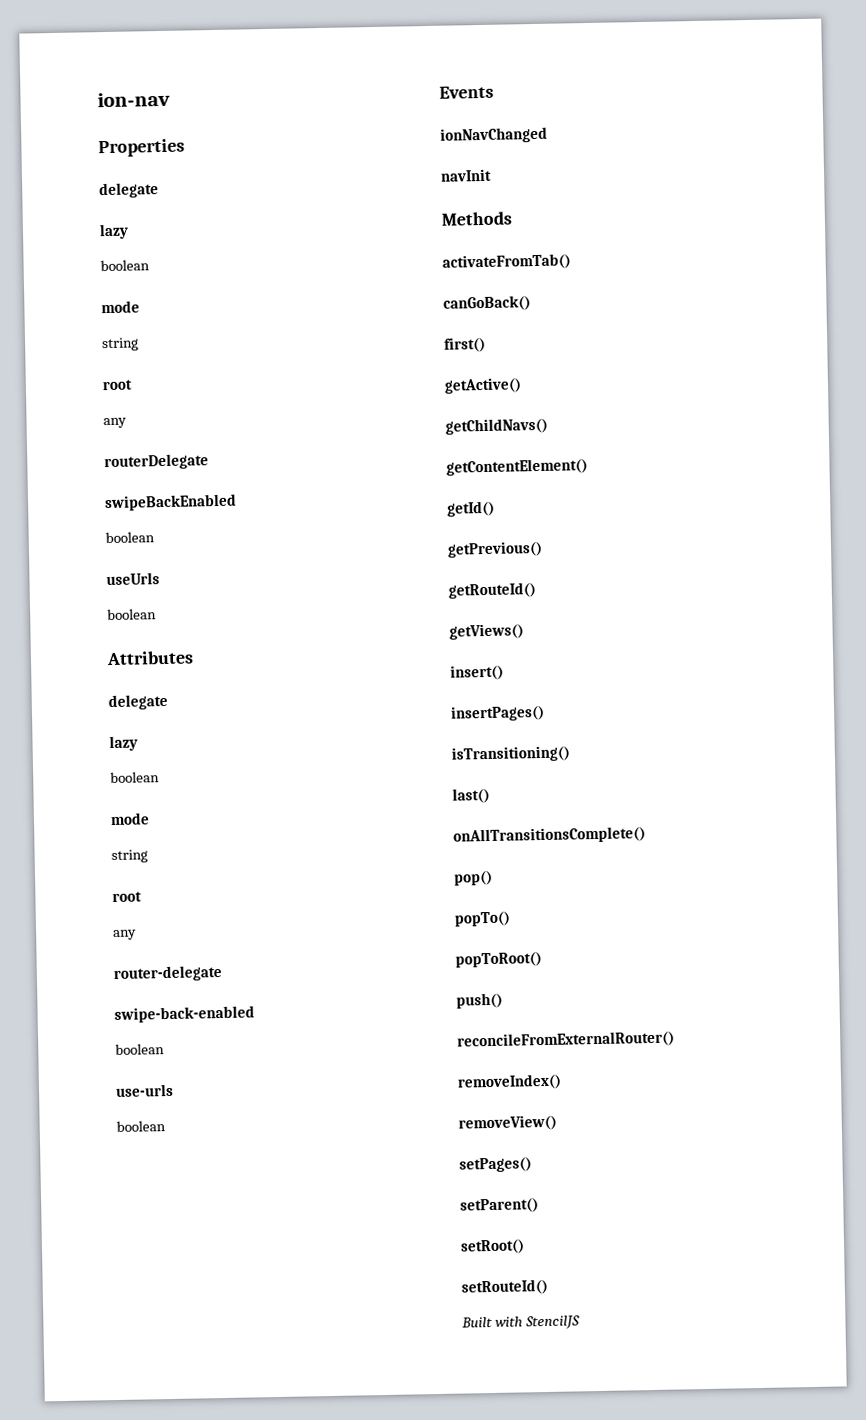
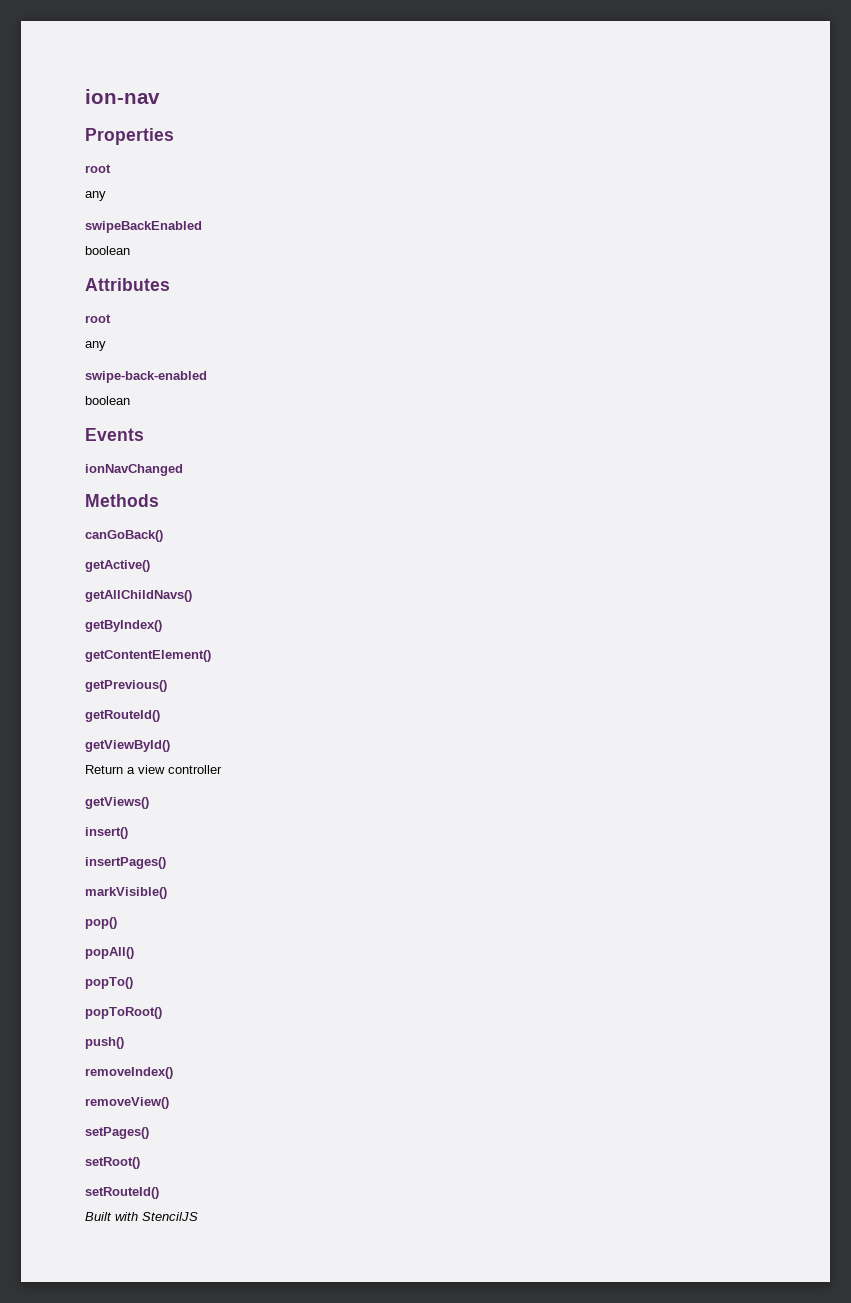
[99,182,159,199] [99,223,129,240] [100,259,150,272] [101,300,140,314] [101,337,139,352] [102,379,132,391] [103,417,127,429] [104,453,209,471] // delegate // lazy // boolean // mode // string // root // any // routerDelegate -> [85,164,111,173] [85,191,106,201] // root // any
[106,572,160,586] [107,608,157,621] // useUrls // boolean -> (130, 250) none
[108,693,168,711] [109,735,138,752] [110,771,160,784] [110,812,150,826] [111,849,148,864] [112,891,142,903] [113,929,137,941] [113,964,223,983] // delegate // lazy // boolean // mode // string // root // any // router-delegate -> [85,314,111,323] [85,341,106,351] // root // any
[115,1083,174,1097] [116,1120,166,1132] // use-urls // boolean -> (130, 400) none
[440,168,492,182] // navInit -> (183, 470) none
[442,253,571,271] // activateFromTab() -> (159, 500) none
[444,336,486,353] // first() -> (163, 536) none
[445,417,548,435] getChildNavs() -> [85,590,192,602] [85,620,162,632] getAllChildNavs() // getByIndex()
[447,500,495,517] // getId() -> (211, 656) none
(536, 590) none -> [85,740,170,752] [85,765,222,774] // getViewById() // Return a view controller
[451,745,570,763] [452,787,490,804] [453,826,646,845] isTransitioning() // last() // onAllTransitionsComplete() -> [85,887,167,899] markVisible()
(493, 878) none -> [85,947,134,959] // popAll()
[457,1030,675,1050] // reconcileFromExternalRouter() -> (124, 1043) none
[460,1198,539,1214] // setParent() -> (149, 1133) none

